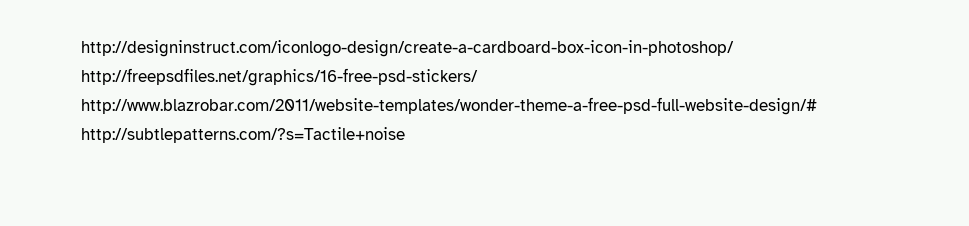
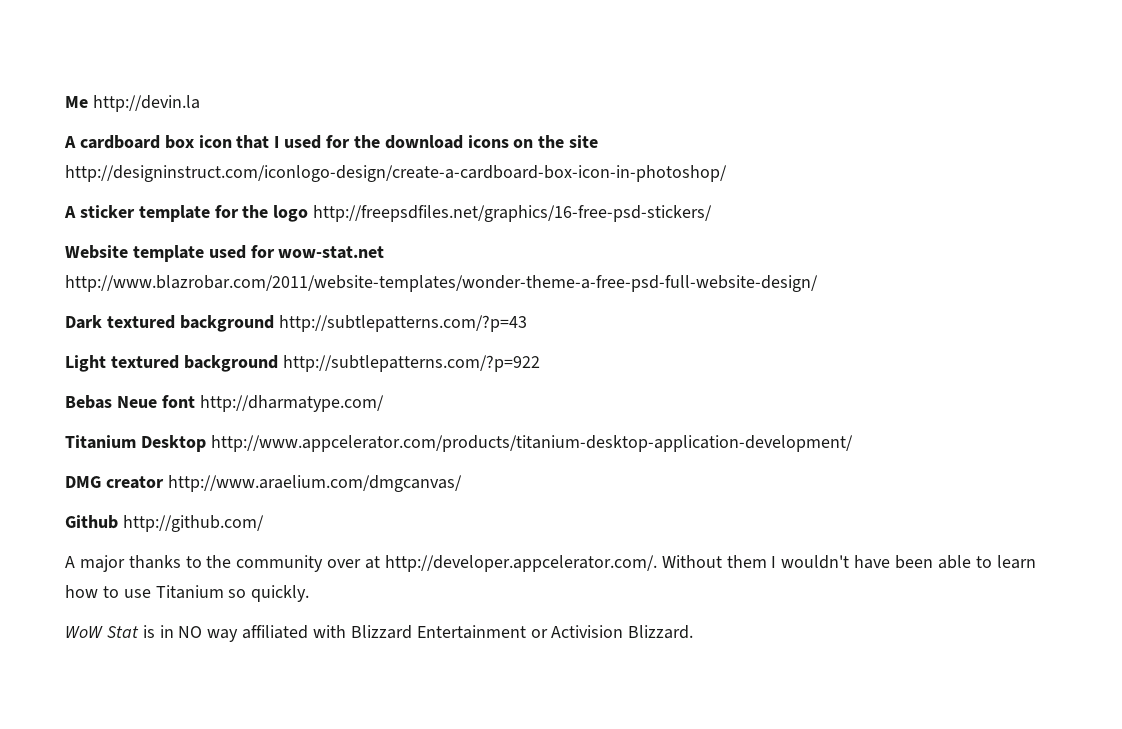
[81,40,734,57] [81,68,478,86] [81,97,817,115] [81,127,405,143] http://designinstruct.com/iconlogo-design/create-a-cardboard-box-icon-in-photoshop/ http://freepsdfiles.net/graphics/16-free-psd-stickers/ http://www.blazrobar.com/2011/website-templates/wonder-theme-a-free-psd-full-website-design/# http://subtlepatterns.com/?s=Tactile+noise -> [65,95,200,112] [64,135,599,149] [65,165,727,182] [64,205,713,222] [65,245,385,262] [65,275,818,292] [65,315,527,332] [65,355,540,372] [65,395,384,412] [65,435,853,452] [65,475,462,492] [65,515,264,532] [65,555,1036,572] [65,585,310,602] [65,625,694,642] Me http://devin.la // A cardboard box icon that I used for the download icons on the site http://designinstruct.com/iconlogo-design/create-a-cardboard-box-icon-in-photoshop/ // A sticker template for the logo http://freepsdfiles.net/graphics/16-free-psd-stickers/ // Website template used for wow-stat.net http://www.blazrobar.com/2011/website-templates/wonder-theme-a-free-psd-full-website-design/ // Dark textured background http://subtlepatterns.com/?p=43 // Light textured background http://subtlepatterns.com/?p=922 // Bebas Neue font http://dharmatype.com/ // Titanium Desktop http://www.appcelerator.com/products/titanium-desktop-application-development/ // DMG creator http://www.araelium.com/dmgcanvas/ // Github http://github.com/ // A major thanks to the community over at http://developer.appcelerator.com/. Without them I wouldn't have been able to learn how to use Titanium so quickly. // WoW Stat is in NO way affiliated with Blizzard Entertainment or Activision Blizzard.

